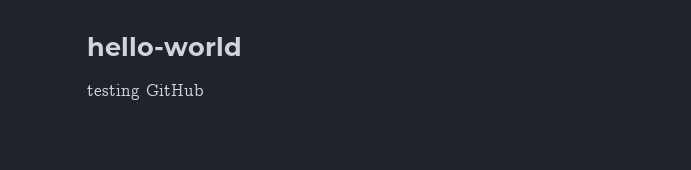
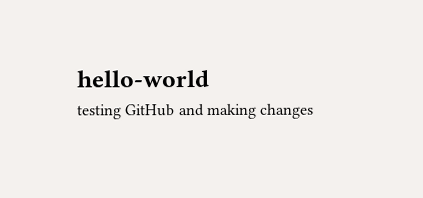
(204, 90) none -> [178,103,315,120] and making changes

